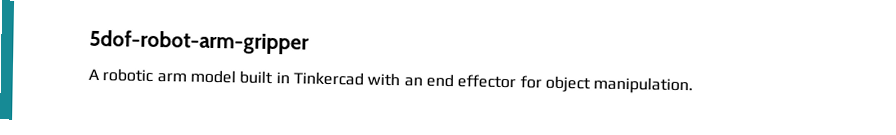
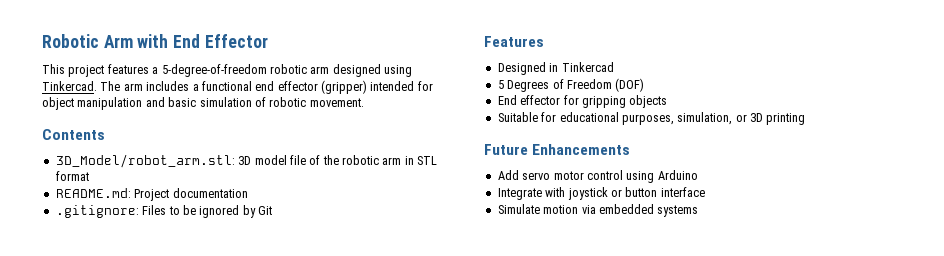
[89,29,310,55] [88,68,694,95] 5dof-robot-arm-gripper // A robotic arm model built in Tinkercad with an end effector for object manipulation. -> [42,34,268,48] [42,64,412,77] [42,80,433,94] [42,97,364,110] [42,129,105,140] [55,154,438,168] [55,171,89,181] [55,188,248,201] [55,205,272,218] [484,36,544,47] [497,62,614,75] [497,78,645,92] [497,95,668,108] [497,112,806,125] [484,144,631,155] [497,170,698,183] [497,187,705,200] [497,204,699,217] Robotic Arm with End Effector // This project features a 5-degree-of-freedom robotic arm designed using Tinkercad. The arm includes a functional end effector (gripper) intended for object manipulation and basic simulation of robotic movement. // Contents // 3D_Model/robot_arm.stl: 3D model file of the robotic arm in STL format // README.md: Project documentation // .gitignore: Files to be ignored by Git // Features // Designed in Tinkercad // 5 Degrees of Freedom (DOF) // End effector for gripping objects // Suitable for educational purposes, simulation, or 3D printing // Future Enhancements // Add servo motor control using Arduino // Integrate with joystick or button interface // Simulate motion via embedded systems

